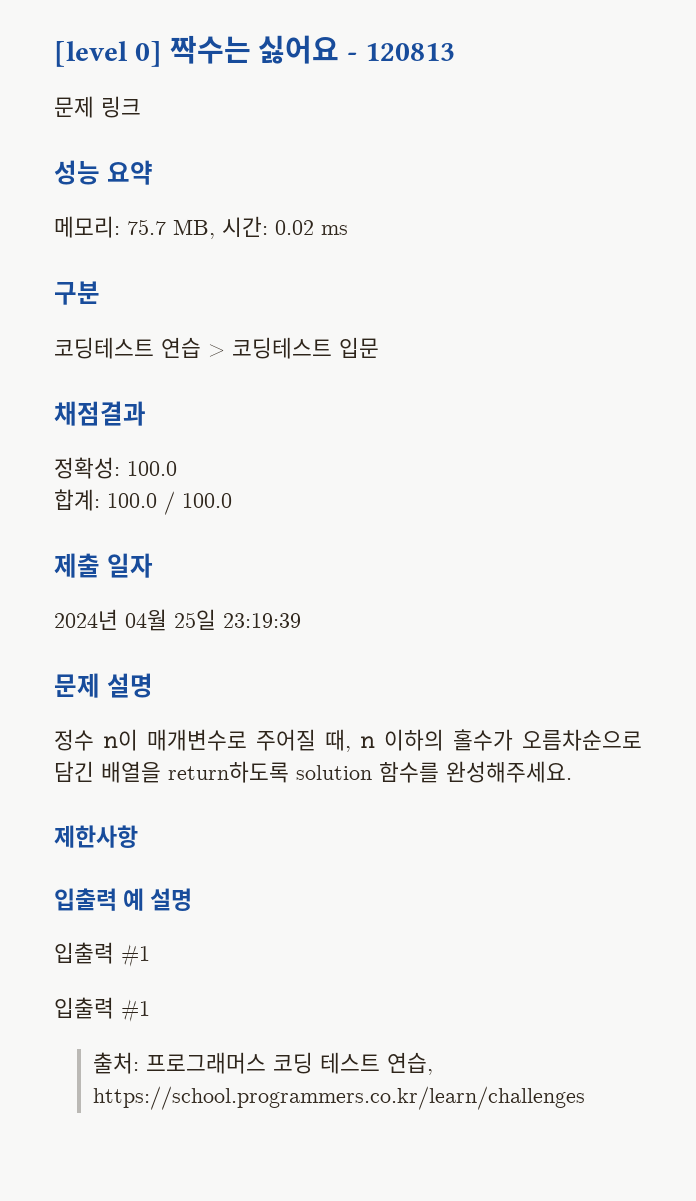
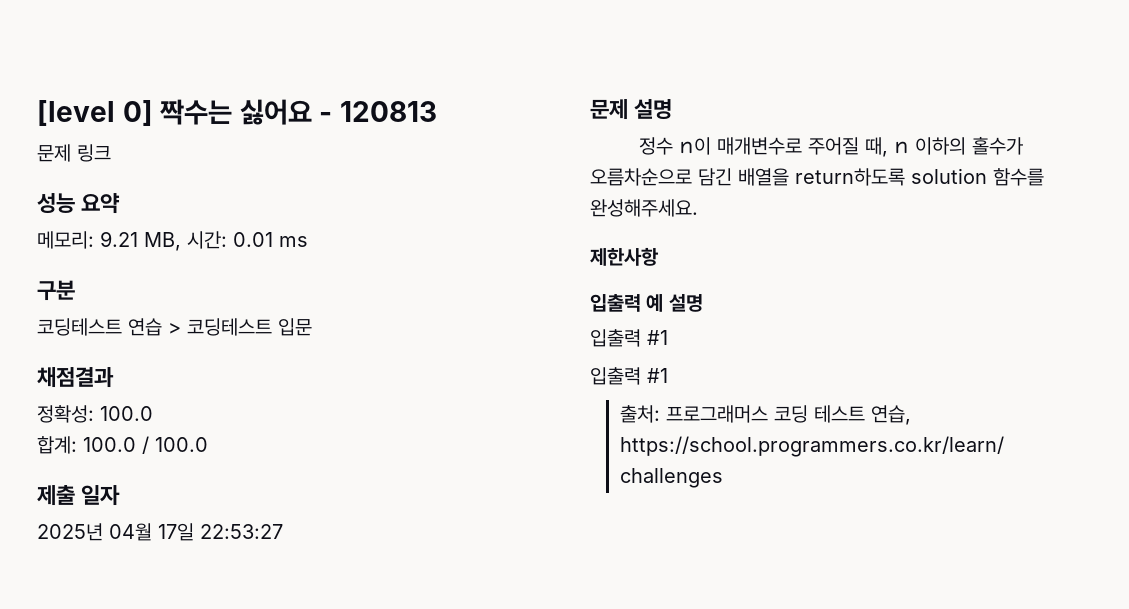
[127,219,166,235] 75.7 -> [100,231,138,247] 9.21
[275,220,314,235] 0.02 -> [233,232,273,247] 0.01
[54,609,301,631] 2024년 04월 25일 23:19:39 -> [37,523,283,541] 2025년 04월 17일 22:53:27

